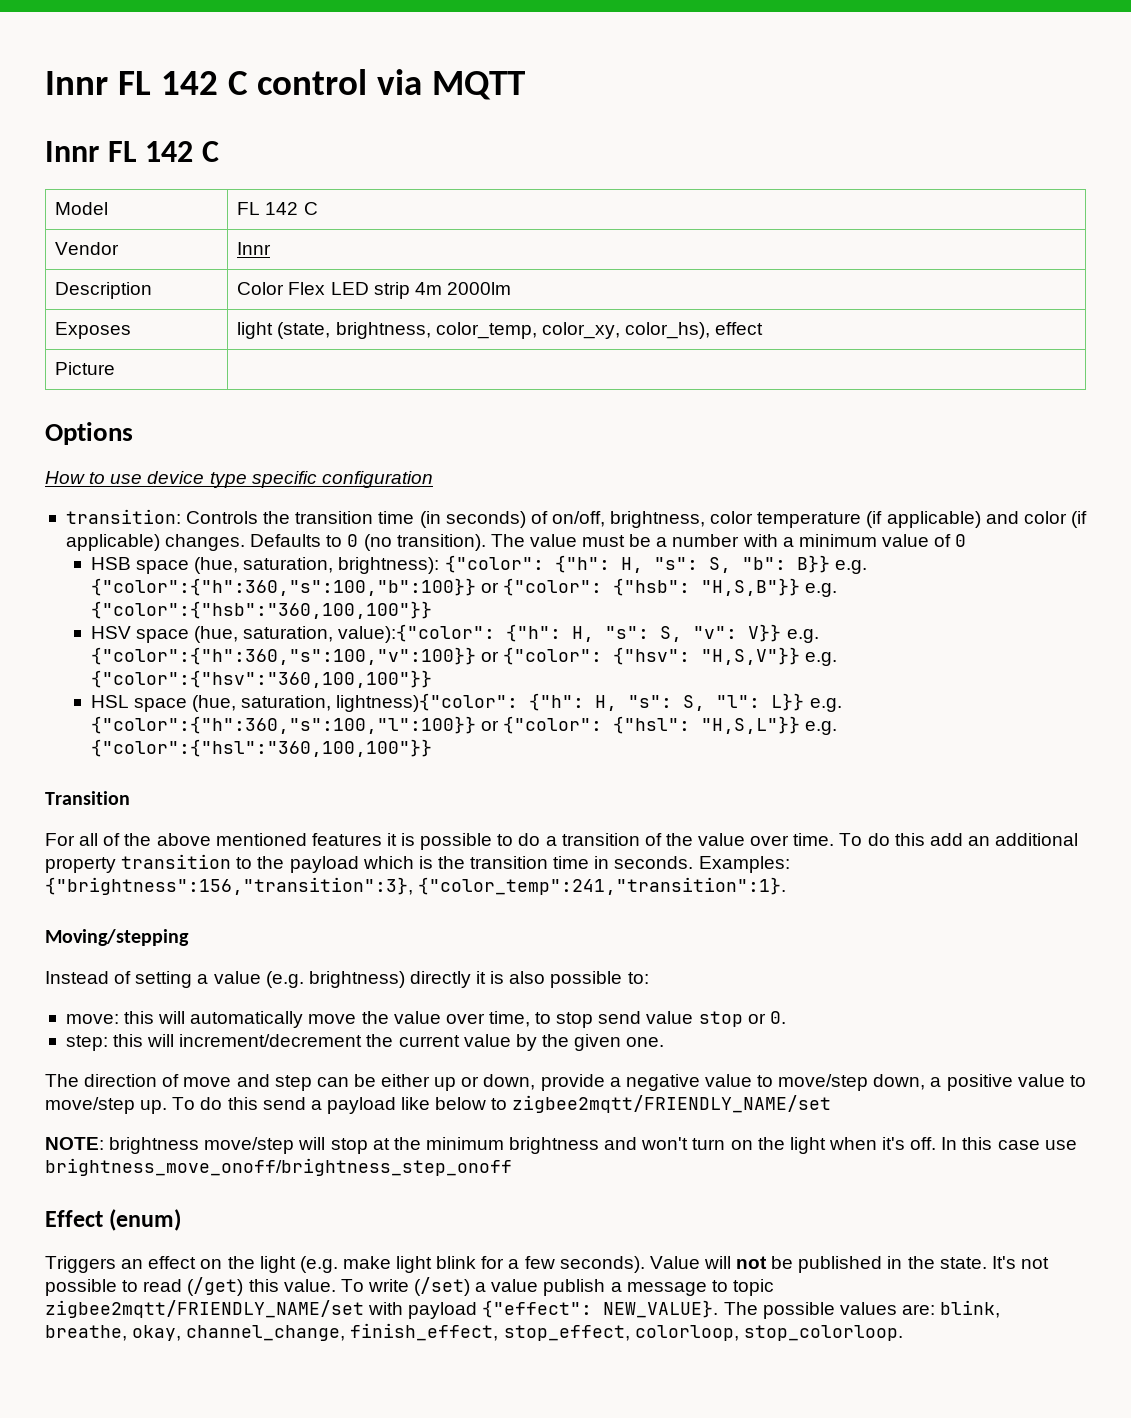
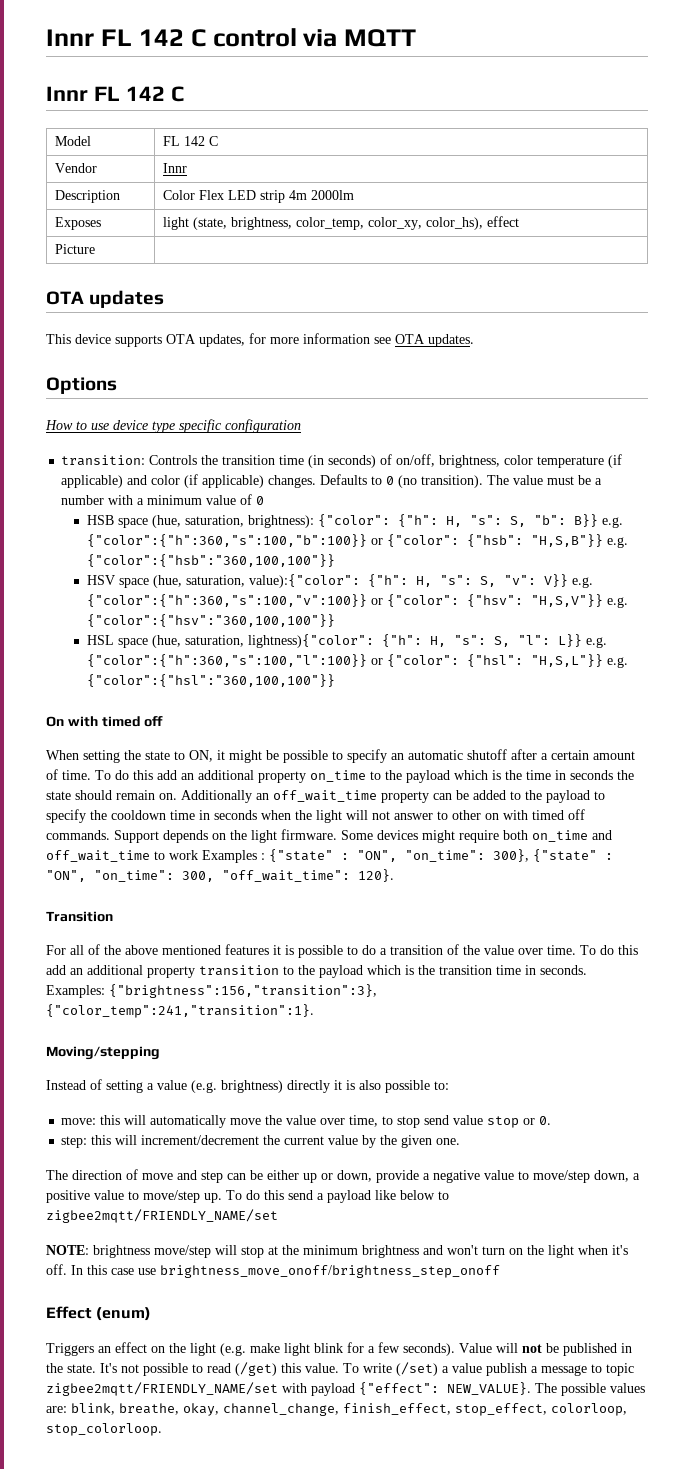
(116, 368) none -> [46,290,165,308] [46,333,474,347] // OTA updates // This device supports OTA updates, for more information see OTA updates.
(432, 748) none -> [46,716,164,727] [46,749,635,763] [46,769,634,783] [46,790,605,803] [46,809,585,823] [46,829,612,843] [46,849,613,863] [46,869,394,882] // On with timed off // When setting the state to ON, it might be possible to specify an automatic shutoff after a certain amount of time. To do this add an additional property on_time to the payload which is the time in seconds the state should remain on. Additionally an off_wait_time property can be added to the payload to specify the cooldown time in seconds when the light will not answer to other on with timed off commands. Support depends on the light firmware. Some devices might require both on_time and off_wait_time to work Examples : {"state" : "ON", "on_time": 300}, {"state" : "ON", "on_time": 300, "off_wait_time": 120}.

